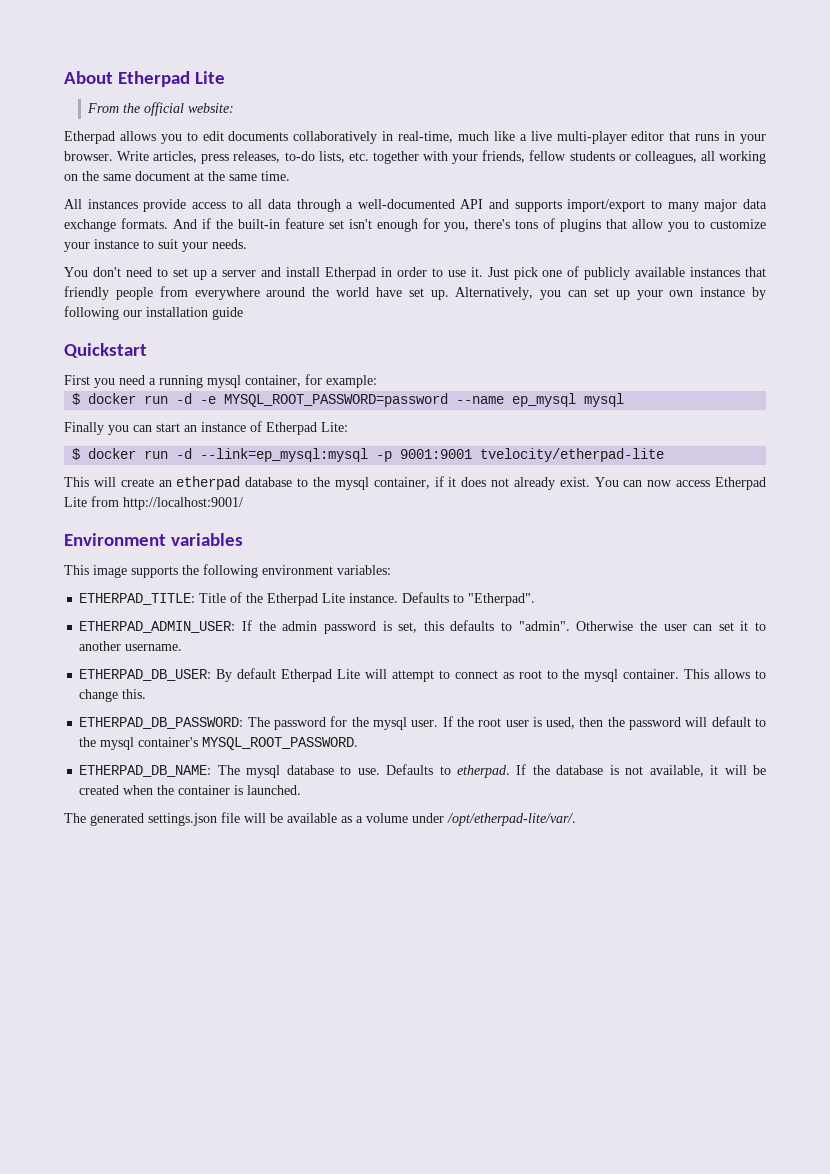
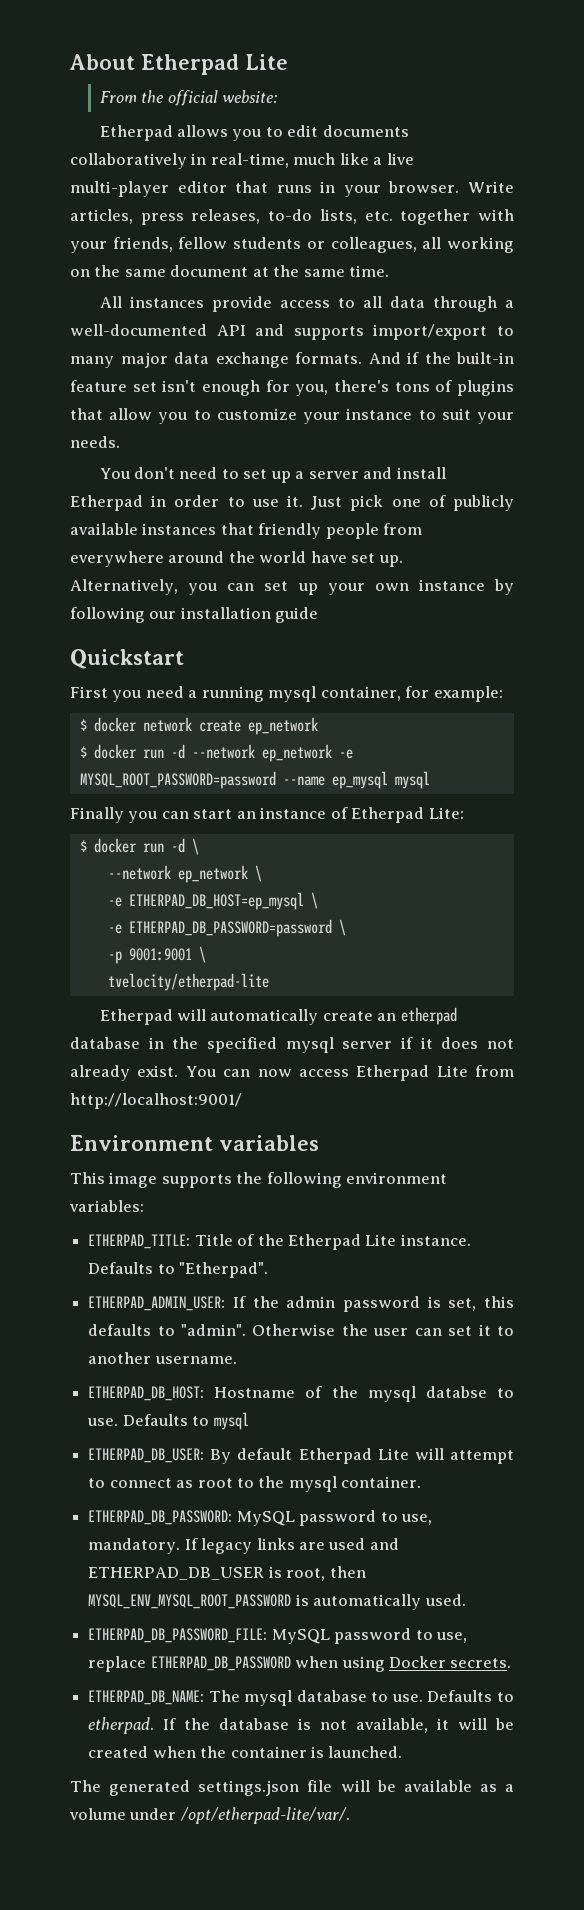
[72,393,193,405] // $ docker run -d -> [79,717,318,735] [79,744,332,762] // $ docker network create ep_network // $ docker run -d --network ep_network
[200,448,369,462] --link=ep_mysql:mysql -> [191,838,199,855] [107,865,262,883] [107,892,318,910] [107,919,346,937] \ // --network ep_network \ // -e ETHERPAD_DB_HOST=ep_mysql \ // -e ETHERPAD_DB_PASSWORD=password \ //
(473, 454) none -> [198,946,206,963] \ //
[64,477,116,487] This will -> [99,1009,319,1025] Etherpad will automatically
[297,477,430,490] to the mysql container, -> [148,1037,393,1053] in the specified mysql server
(183, 647) none -> [88,1386,514,1402] [87,1412,249,1430] // ETHERPAD_DB_HOST: Hostname of the mysql databse to use. Defaults to mysql
[684,669,766,679] [79,689,147,702] [79,716,767,730] [79,737,359,750] This allows to change this. // ETHERPAD_DB_PASSWORD: The password for the mysql user. If the root user is used, then the password will default to the mysql container's MYSQL_ROOT_PASSWORD. -> [88,1510,432,1526] [88,1538,399,1554] [88,1566,366,1581] [88,1594,466,1610] [88,1628,467,1644] [88,1656,512,1672] // ETHERPAD_DB_PASSWORD: MySQL password to use, mandatory. If legacy links are used and ETHERPAD_DB_USER is root, then MYSQL_ENV_MYSQL_ROOT_PASSWORD is automatically used. // ETHERPAD_DB_PASSWORD_FILE: MySQL password to use, replace ETHERPAD_DB_PASSWORD when using Docker secrets.

